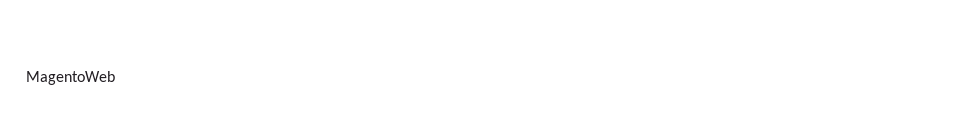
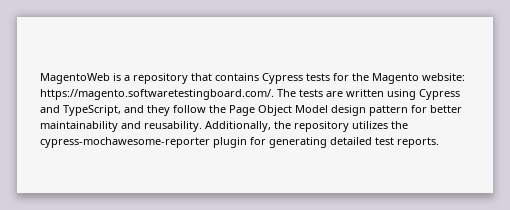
(115, 78) none -> [113,73,465,84] [40,89,460,100] [40,105,462,116] [40,121,408,132] [40,137,439,148] is a repository that contains Cypress tests for the Magento website: https://magento.softwaretestingboard.com/. The tests are written using Cypress and TypeScript, and they follow the Page Object Model design pattern for better maintainability and reusability. Additionally, the repository utilizes the cypress-mochawesome-reporter plugin for generating detailed test reports.

